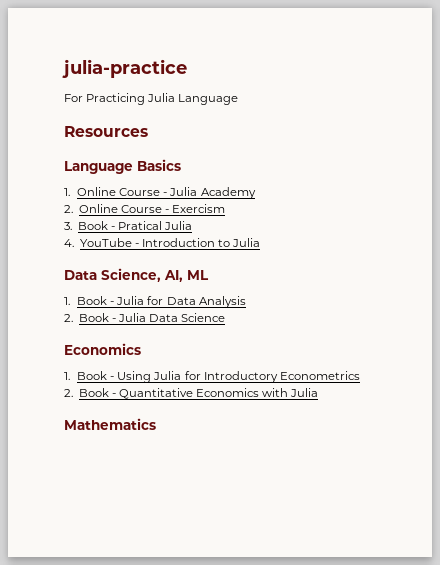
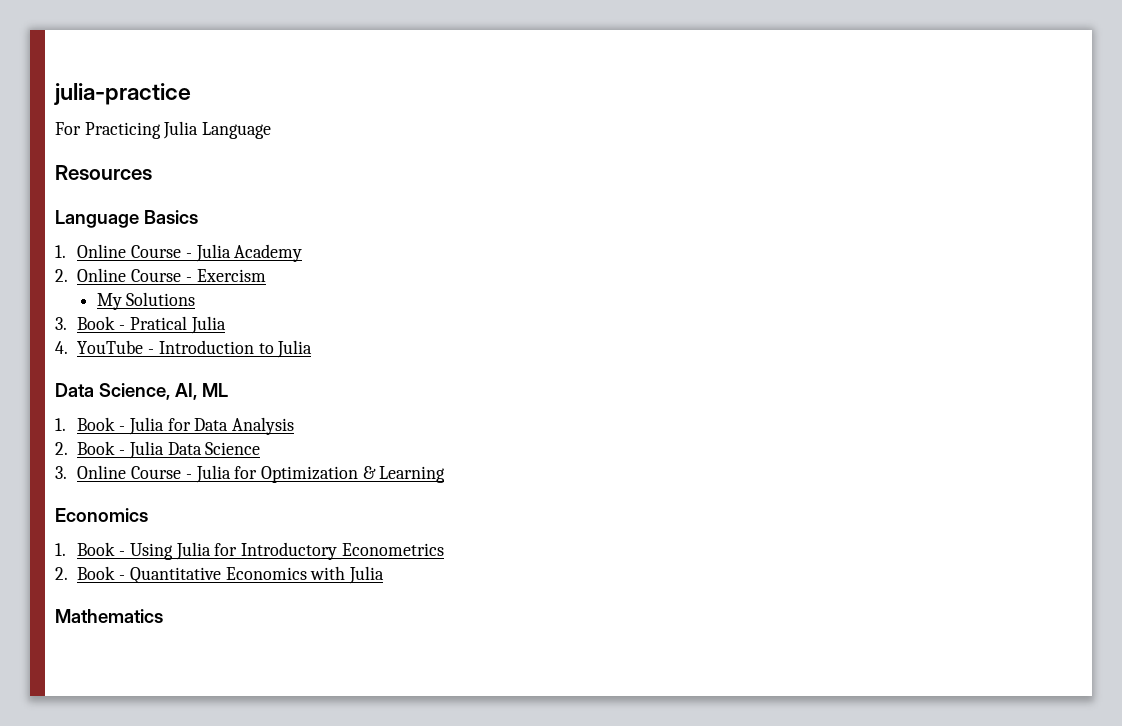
(226, 208) none -> [96,292,196,310] // My Solutions
(226, 317) none -> [55,465,446,483] // 3. Online Course - Julia for Optimization & Learning

